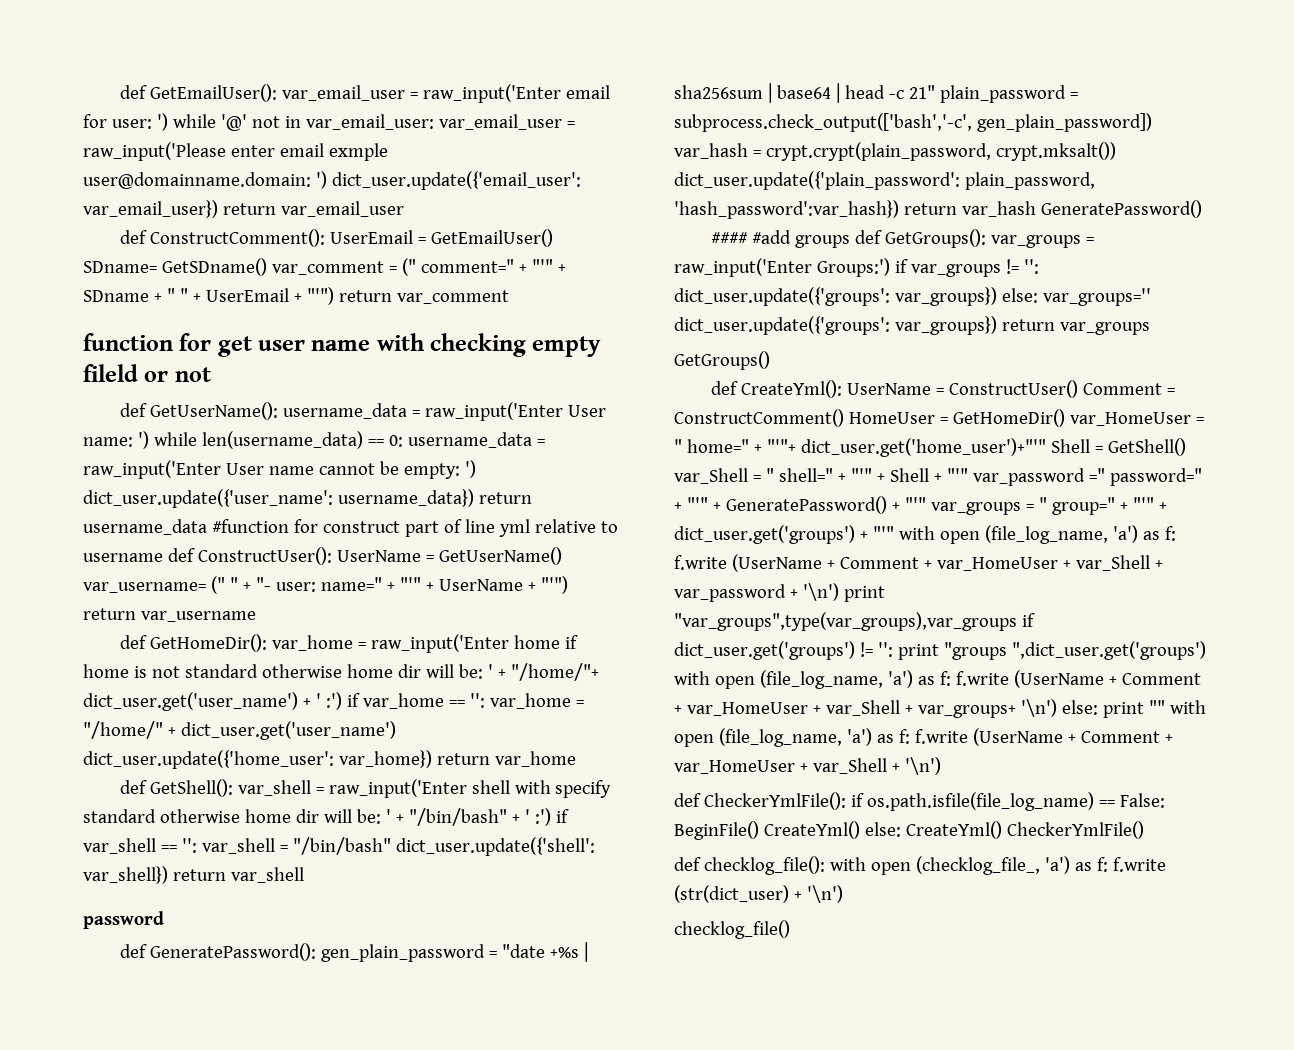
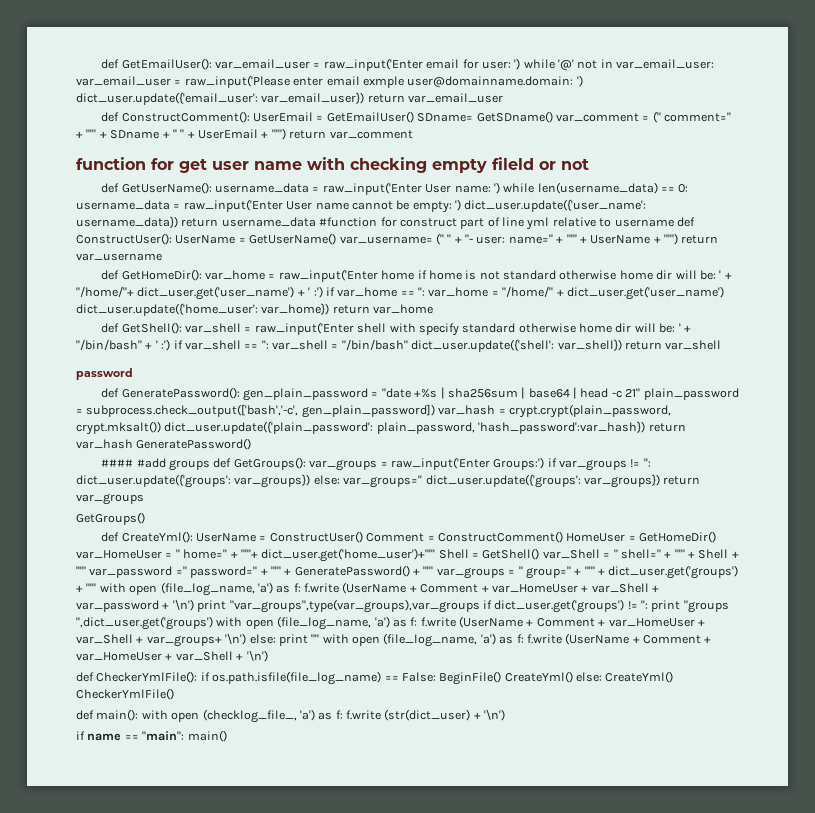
[703,856,825,875] checklog_file(): -> [96,709,139,721] main():
[674,920,790,939] checklog_file() -> [76,730,227,742] if name == "main": main()

